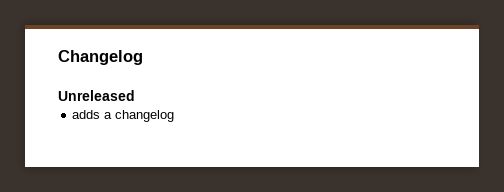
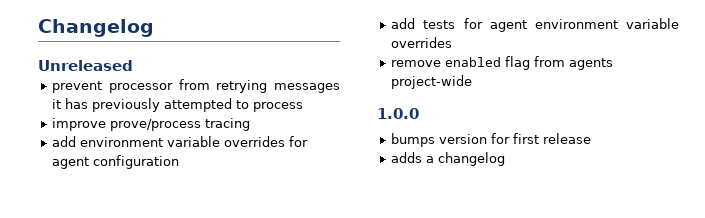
(135, 95) none -> [52,79,340,93] [52,98,304,112] [52,118,251,131] [52,136,309,147] [52,155,180,169] [391,18,679,32] [391,37,453,48] [391,56,614,70] [391,75,473,89] [377,108,419,119] [391,133,592,147] // prevent processor from retrying messages it has previously attempted to process // improve prove/process tracing // add environment variable overrides for agent configuration // add tests for agent environment variable overrides // remove enabled flag from agents project-wide // 1.0.0 // bumps version for first release

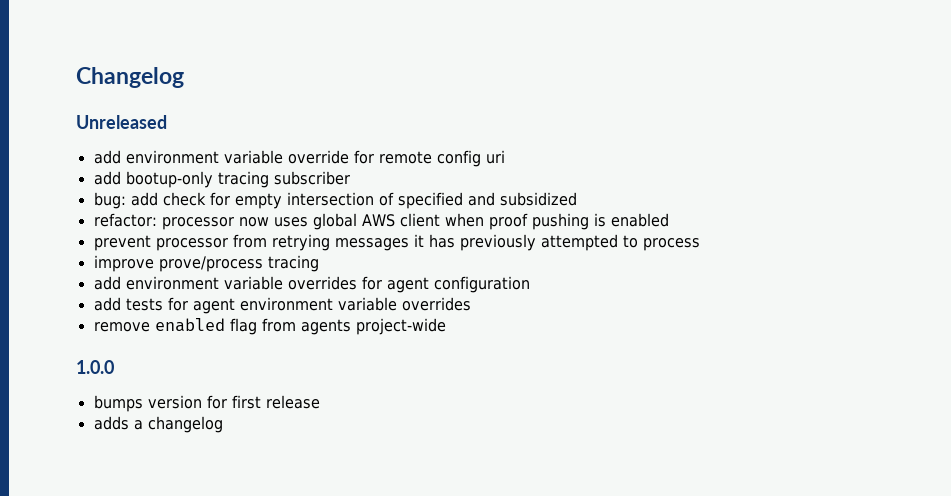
(133, 65) none -> [93,150,505,167] [93,171,350,188] [93,192,577,209] [93,213,669,230] // add environment variable override for remote config uri // add bootup-only tracing subscriber // bug: add check for empty intersection of specified and subsidized // refactor: processor now uses global AWS client when proof pushing is enabled

